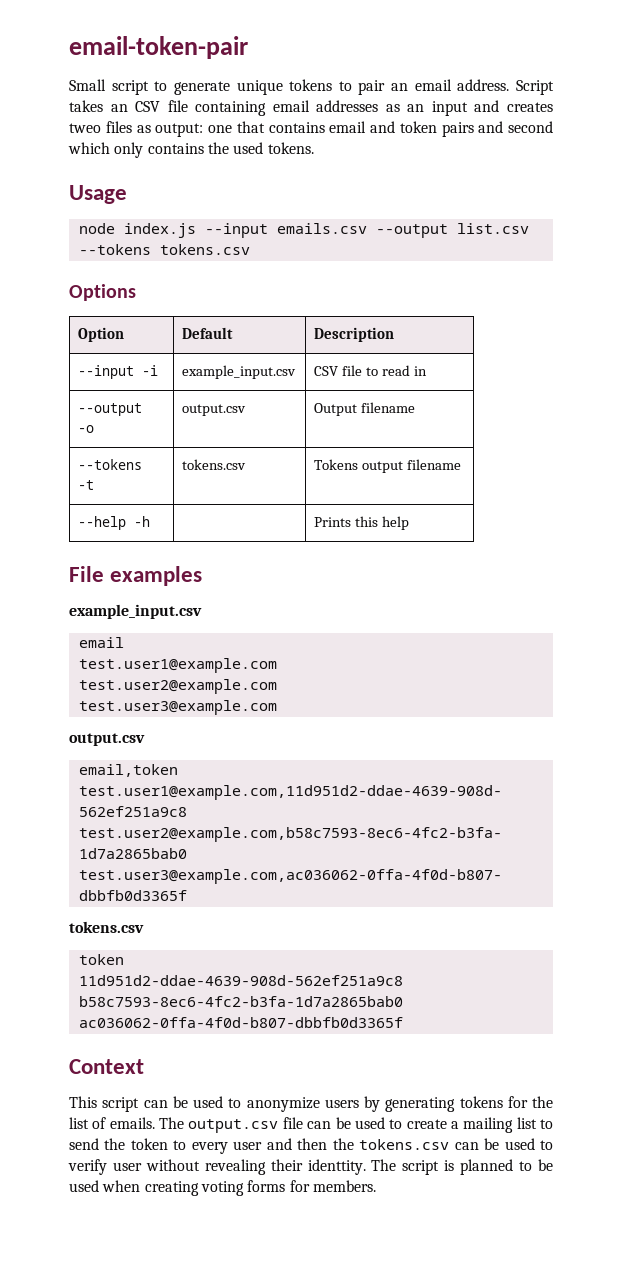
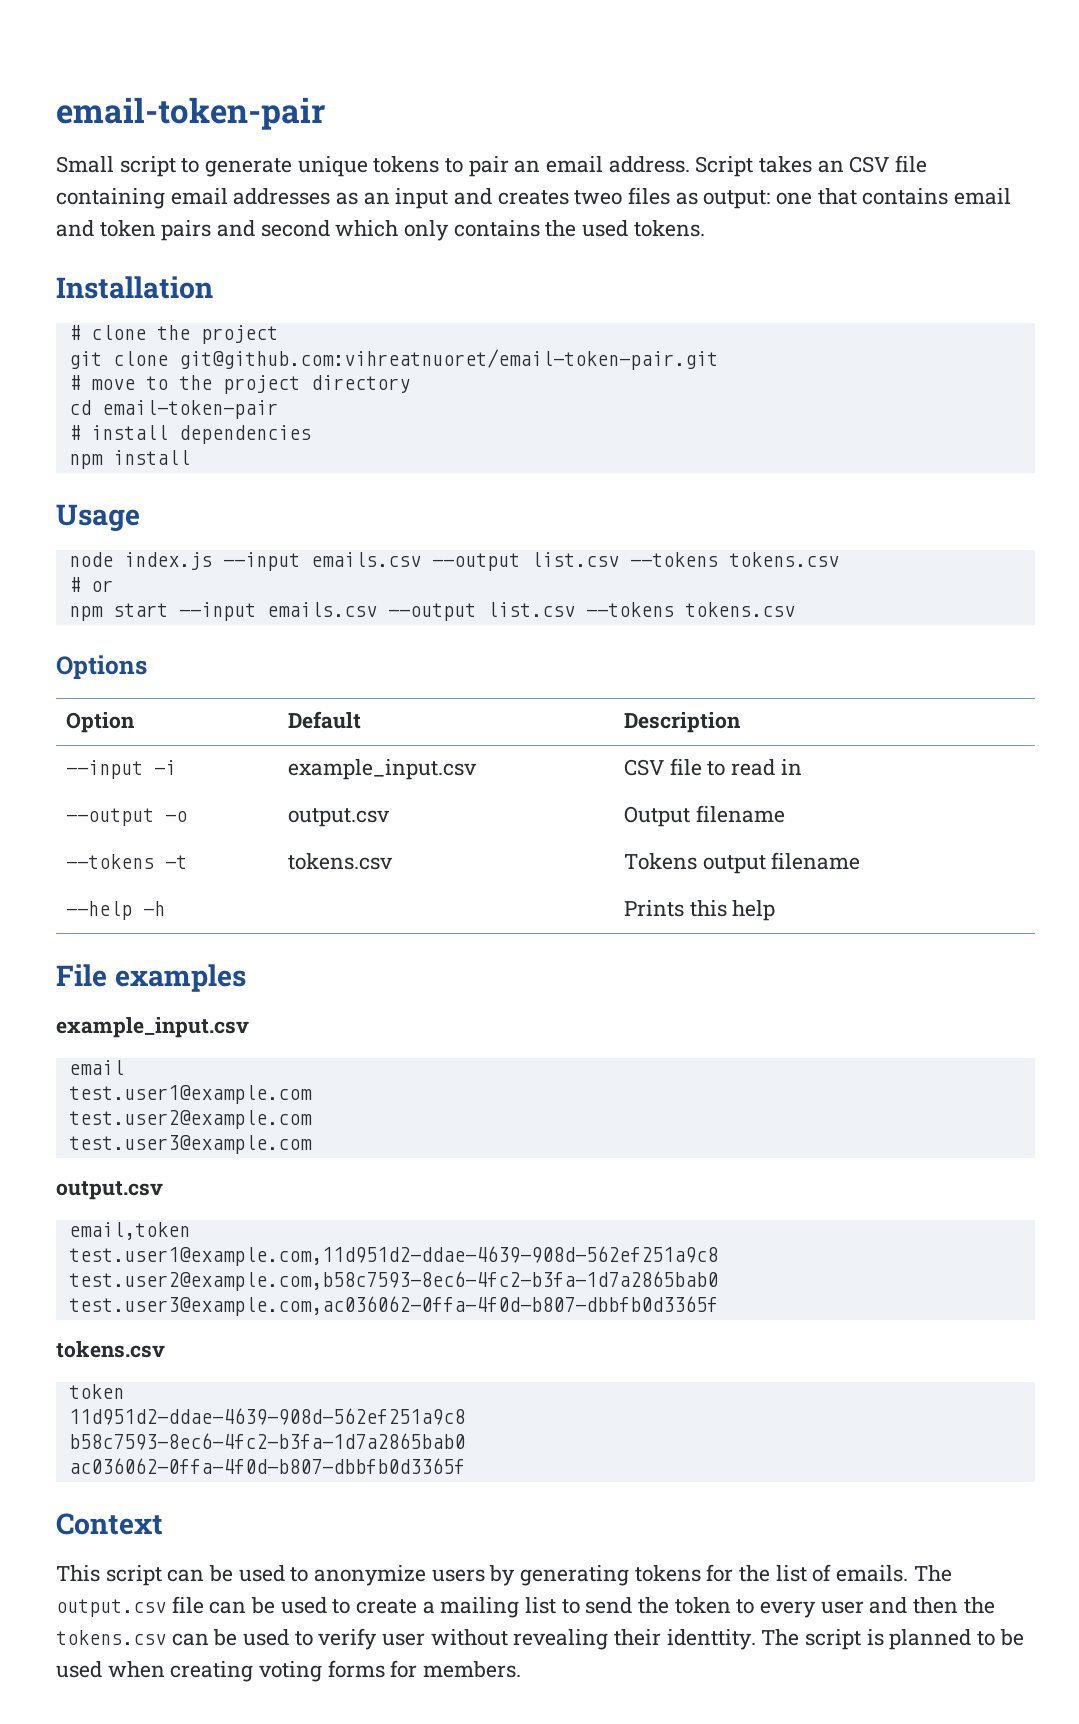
(314, 148) none -> [56,276,213,299] [68,325,278,344] [68,349,718,370] [68,375,410,394] [68,400,278,419] [68,425,311,444] [68,450,190,469] // Installation // # clone the project // git clone git@github.com:vihreatnuoret/email-token-pair.git // # move to the project directory // cd email-token-pair // # install dependencies // npm install
(250, 249) none -> [68,577,113,592] [68,602,795,621] // # or // npm start --input emails.csv --output list.csv --tokens tokens.csv

